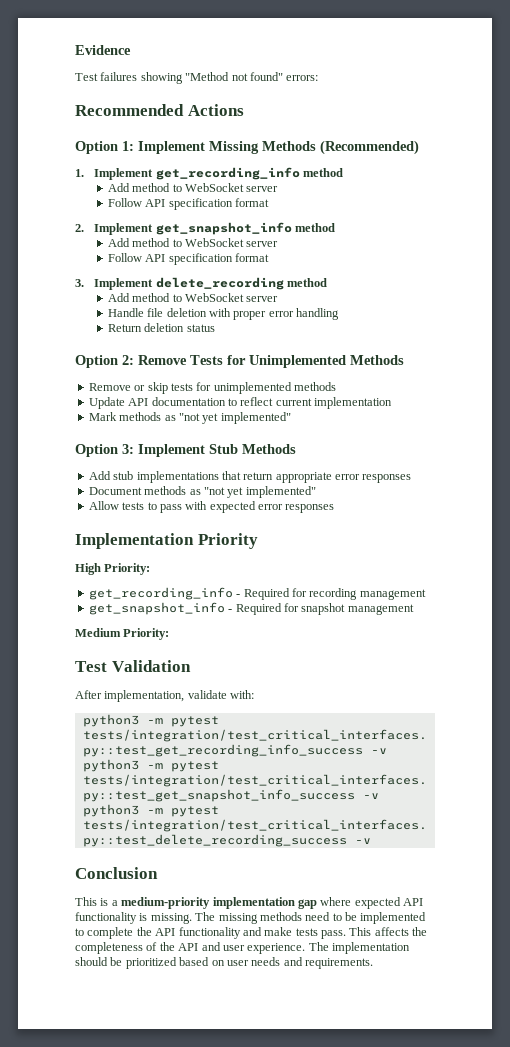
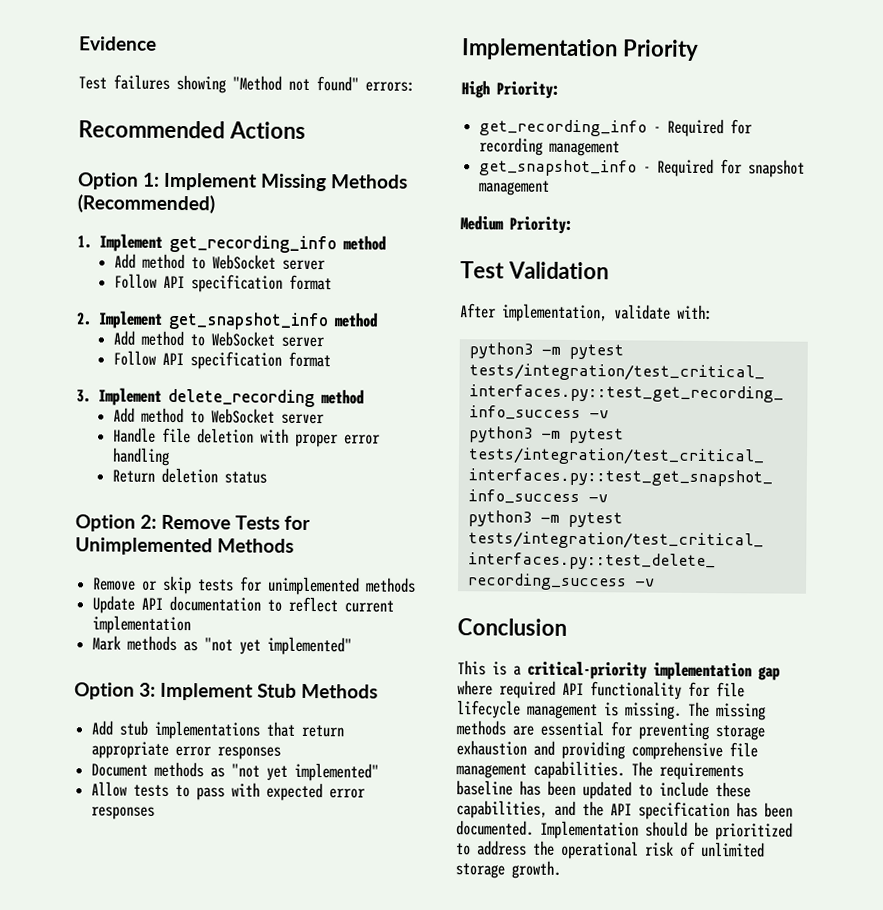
[121,897,211,909] medium-priority -> [527,660,647,680] critical-priority
[354,897,423,909] [75,912,137,924] expected API functionality -> [499,680,745,700] [457,700,598,720] required API functionality for file lifecycle management
[305,912,427,924] [75,927,428,939] [75,942,410,954] [75,957,373,969] need to be implemented to complete the API functionality and make tests pass. This affects the completeness of the API and user experience. The implementation should be prioritized based on user needs and requirements. -> [512,720,765,741] [456,740,758,761] [456,760,744,781] [456,780,751,800] [456,800,793,821] [456,820,793,841] [455,840,765,860] [455,860,561,879] are essential for preventing storage exhaustion and providing comprehensive file management capabilities. The requirements baseline has been updated to include these capabilities, and the API specification has been documented. Implementation should be prioritized to address the operational risk of unlimited storage growth.

